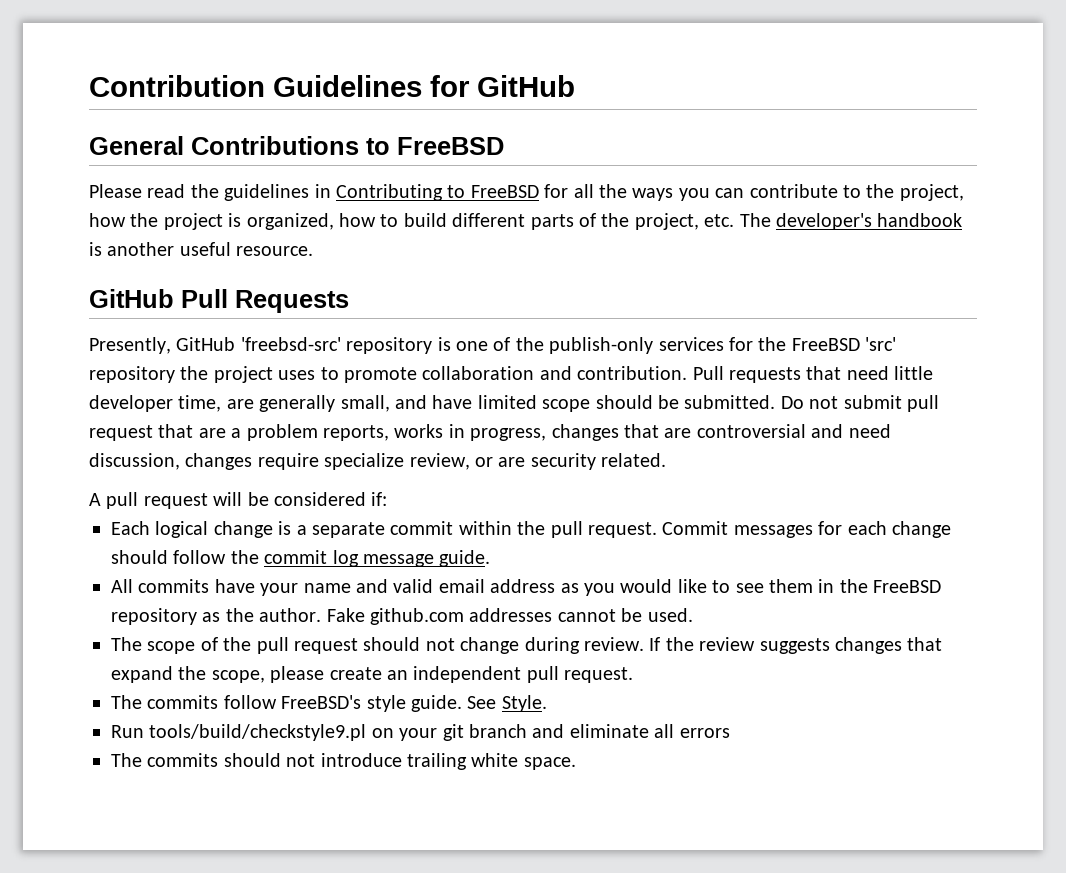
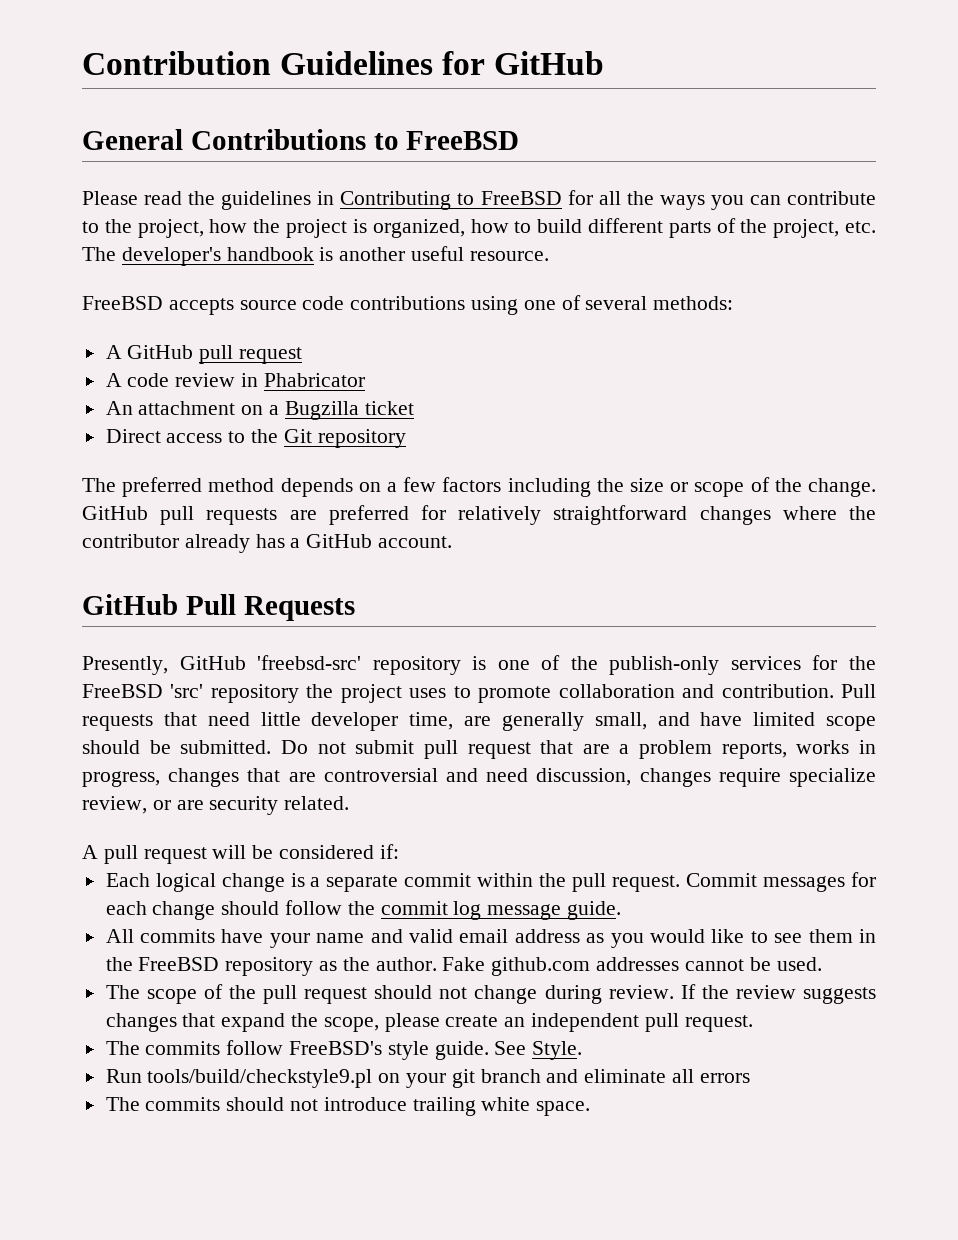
(314, 251) none -> [82,295,734,315] [105,345,303,364] [105,373,365,387] [105,401,414,420] [105,429,406,448] [82,477,877,497] [82,505,876,525] [82,534,453,553] // FreeBSD accepts source code contributions using one of several methods: // A GitHub pull request // A code review in Phabricator // An attachment on a Bugzilla ticket // Direct access to the Git repository // The preferred method depends on a few factors including the size or scope of the change. GitHub pull requests are preferred for relatively straightforward changes where the contributor already has a GitHub account.

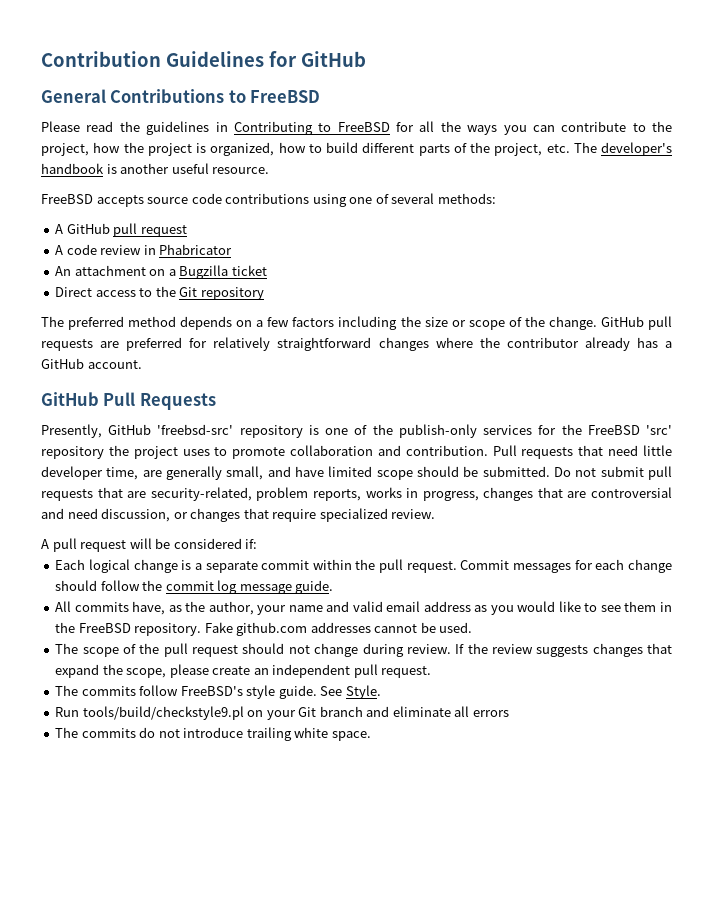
[467,740,630,759] request that are a -> [41,487,252,501] requests that are security-related,
[639,768,876,787] [82,796,350,815] changes require specialize review, or are security related. -> [173,508,436,522] or changes that require specialized review.
[221,929,264,943] have -> [132,601,254,615] have, as the author,
[225,957,437,976] repository as the author. -> [134,623,202,636] repository.
[451,1069,475,1088] git -> [298,707,317,717] Git
[226,1097,285,1111] should -> [139,727,156,738] do

